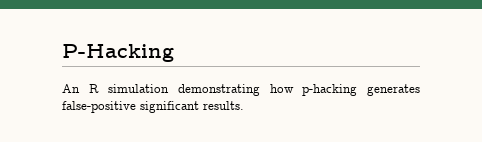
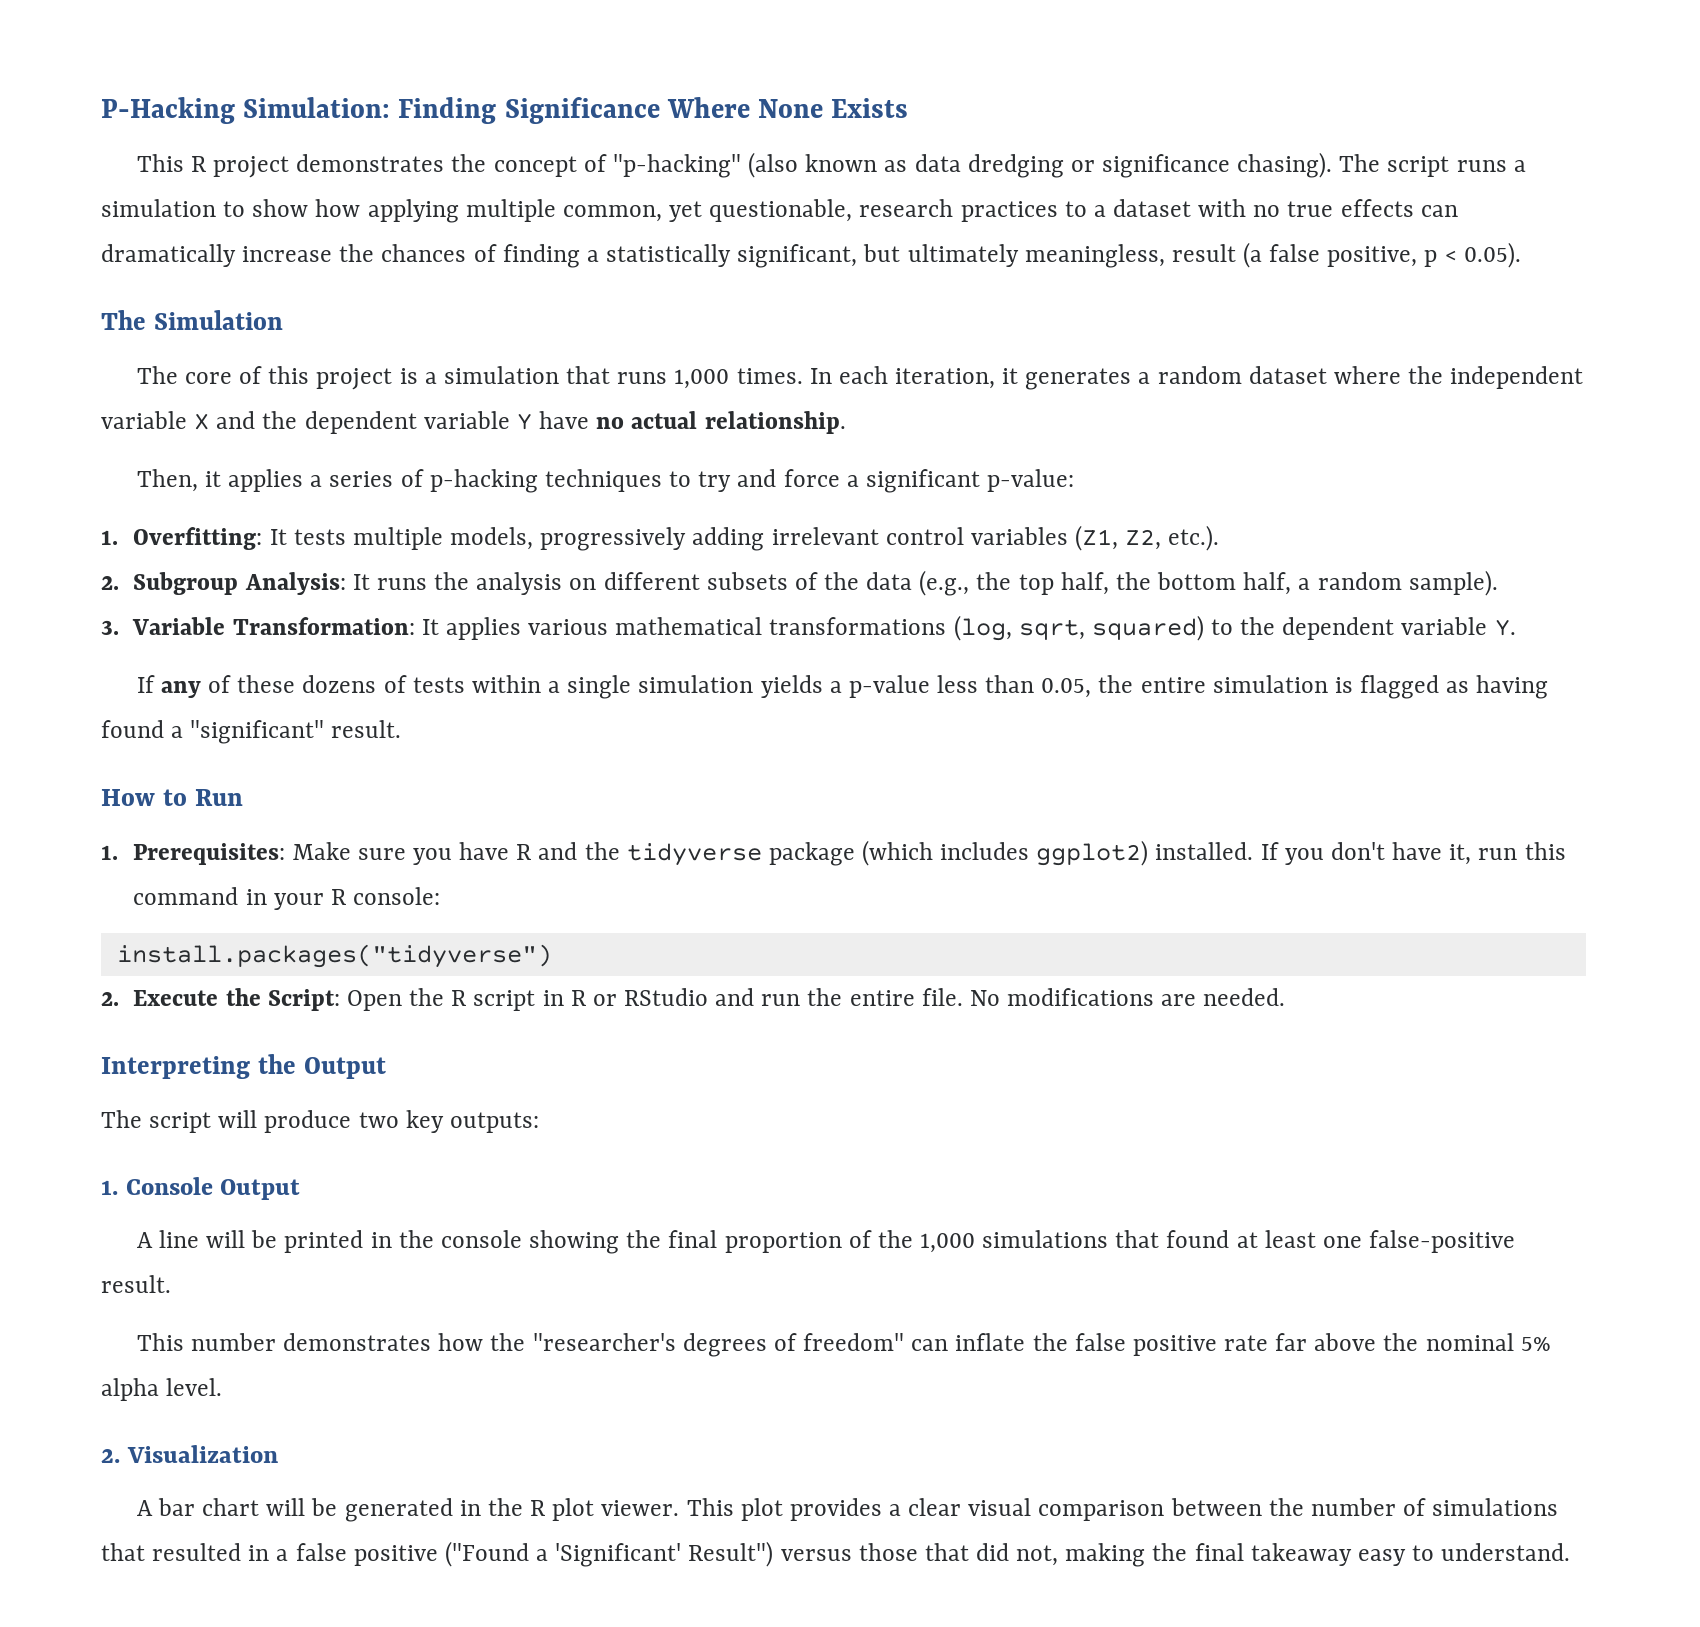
[62,84,420,96] [62,101,244,113] // An R simulation demonstrating how p-hacking generates false-positive significant results. -> [243,97,909,124] [136,152,1526,178] [101,199,1458,223] [101,242,1521,268] [101,310,283,330] [136,366,1584,390] [101,411,846,434] [136,469,1074,493] [101,525,1220,551] [101,570,1498,596] [101,615,1516,641] [136,675,1549,699] [101,720,402,744] [101,789,243,806] [101,840,1566,866] [133,887,441,910] [116,944,552,968] [101,988,1286,1011] [101,1054,386,1079] [101,1110,539,1133] [101,1177,301,1200] [136,1230,1516,1254] [101,1275,171,1293] [136,1333,1551,1357] [101,1378,223,1401] [101,1445,278,1463] [136,1498,1559,1522] [101,1541,1571,1567] Simulation: Finding Significance Where None Exists // This R project demonstrates the concept of "p-hacking" (also known as data dredging or significance chasing). The script runs a simulation to show how applying multiple common, yet questionable, research practices to a dataset with no true effects can dramatically increase the chances of finding a statistically significant, but ultimately meaningless, result (a false positive, p < 0.05). // The Simulation // The core of this project is a simulation that runs 1,000 times. In each iteration, it generates a random dataset where the independent variable X and the dependent variable Y have no actual relationship. // Then, it applies a series of p-hacking techniques to try and force a significant p-value: // 1. Overfitting: It tests multiple models, progressively adding irrelevant control variables (Z1, Z2, etc.). // 2. Subgroup Analysis: It runs the analysis on different subsets of the data (e.g., the top half, the bottom half, a random sample). // 3. Variable Transformation: It applies various mathematical transformations (log, sqrt, squared) to the dependent variable Y. // If any of these dozens of tests within a single simulation yields a p-value less than 0.05, the entire simulation is flagged as having found a "significant" result. // How to Run // 1. Prerequisites: Make sure you have R and the tidyverse package (which includes ggplot2) installed. If you don't have it, run this command in your R console: // install.packages("tidyverse") // 2. Execute the Script: Open the R script in R or RStudio and run the entire file. No modifications are needed. // Interpreting the Output // The script will produce two key outputs: // 1. Console Output // A line will be printed in the console showing the final proportion of the 1,000 simulations that found at least one false-positive result. // This number demonstrates how the "researcher's degrees of freedom" can inflate the false positive rate far above the nominal 5% alpha level. // 2. Visualization // A bar chart will be generated in the R plot viewer. This plot provides a clear visual comparison between the number of simulations that resulted in a false positive ("Found a 'Significant' Result") versus those that did not, making the final takeaway easy to understand.

